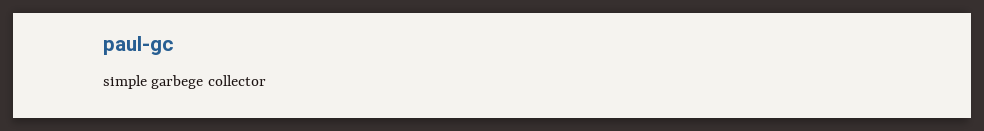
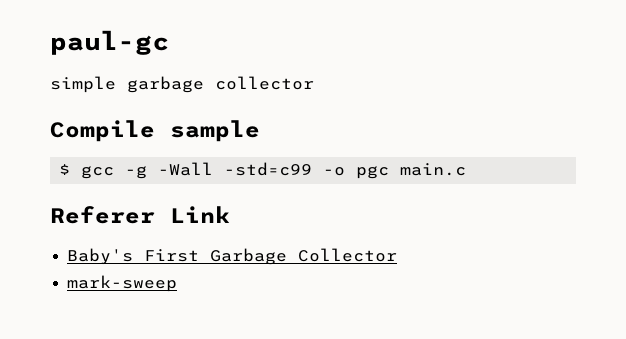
[151,75,204,89] garbege -> [127,76,204,93] garbage
(266, 80) none -> [50,120,260,142] [59,162,467,179] [50,206,230,224] [67,248,398,265] [67,275,178,292] // Compile sample // $ gcc -g -Wall -std=c99 -o pgc main.c // Referer Link // Baby's First Garbage Collector // mark-sweep

